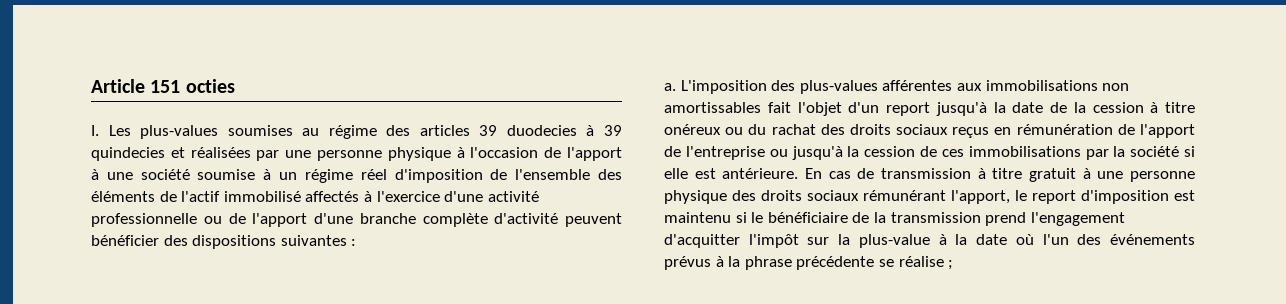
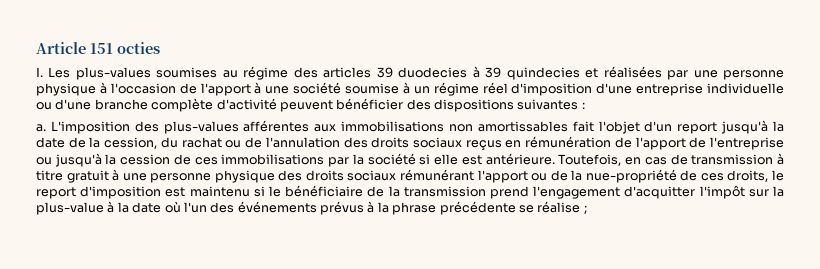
[490,169,622,180] [91,191,539,202] [91,213,308,227] de l'ensemble des éléments de l'actif immobilisé affectés à l'exercice d'une activité professionnelle ou de l'apport -> [596,83,784,96] [36,102,52,110] d'une entreprise individuelle ou
[1092,102,1195,113] [664,124,816,135] cession à titre onéreux ou du rachat -> [104,137,340,149] cession, du rachat ou de l'annulation
[805,168,822,179] En -> [558,154,642,166] Toutefois, en
[951,190,1010,204] l'apport, -> [477,169,769,183] l'apport ou de la nue-propriété de ces droits,

